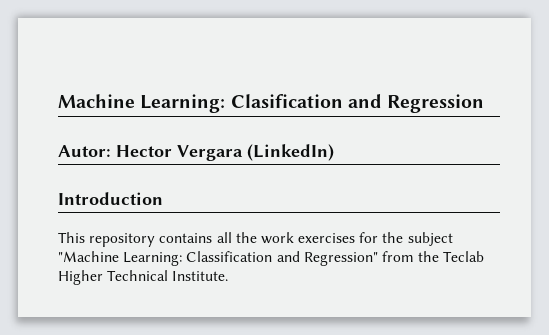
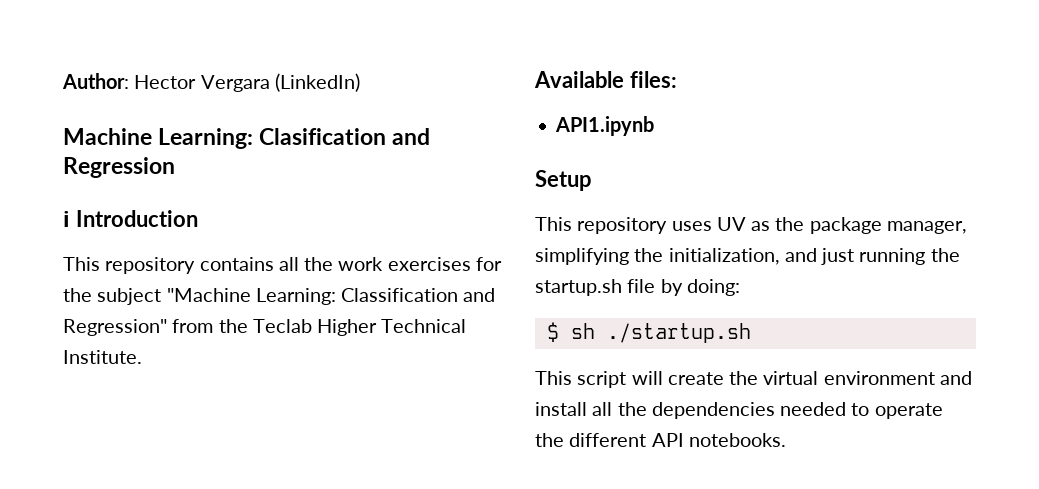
(58, 101) none -> [62,73,360,92] Author: Hector Vergara (LinkedIn) //
[58,144,334,161] Autor: Hector Vergara (LinkedIn) // -> [63,211,70,227] ℹ
(229, 276) none -> [534,71,677,88] [555,116,655,136] [535,170,592,191] [535,217,967,234] [535,248,960,265] [535,279,740,296] [546,322,751,343] [535,371,972,388] [535,402,943,419] [535,433,786,447] // Available files: // API1.ipynb // Setup // This repository uses UV as the package manager, simplifying the initialization, and just running the startup.sh file by doing: // $ sh ./startup.sh // This script will create the virtual environment and install all the dependencies needed to operate the different API notebooks.

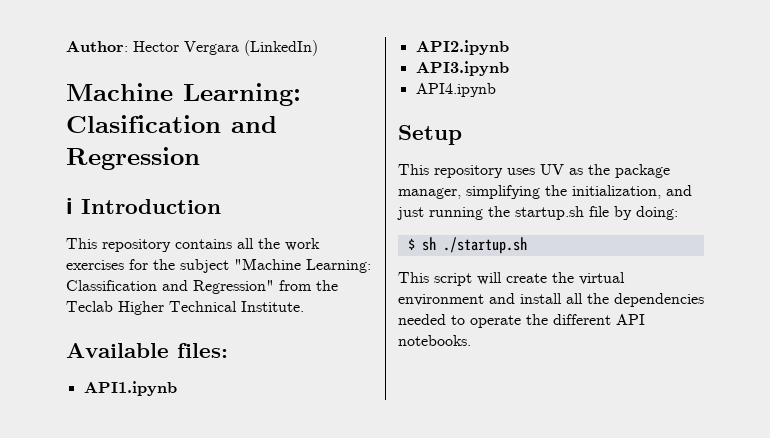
(655, 126) none -> [415,40,509,55] [415,61,509,76] [415,83,496,97] // API2.ipynb // API3.ipynb // API4.ipynb

